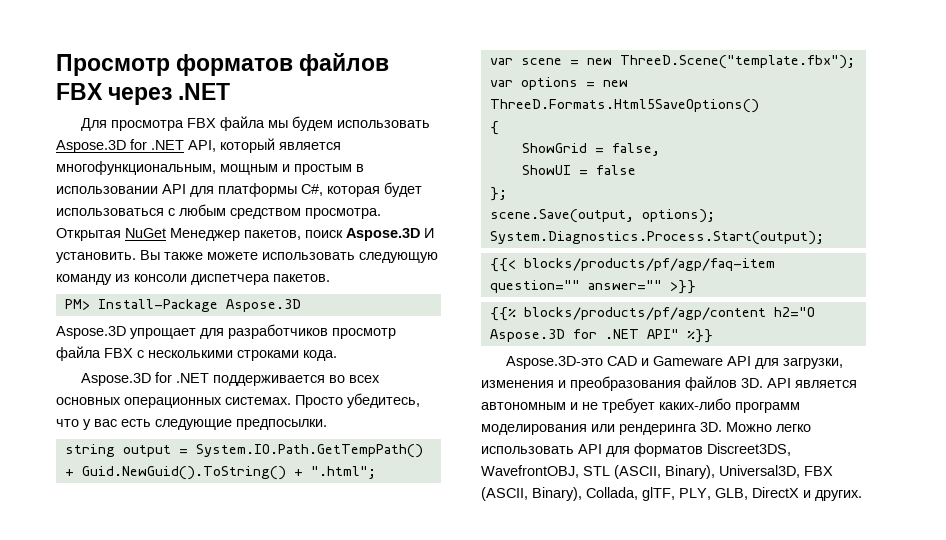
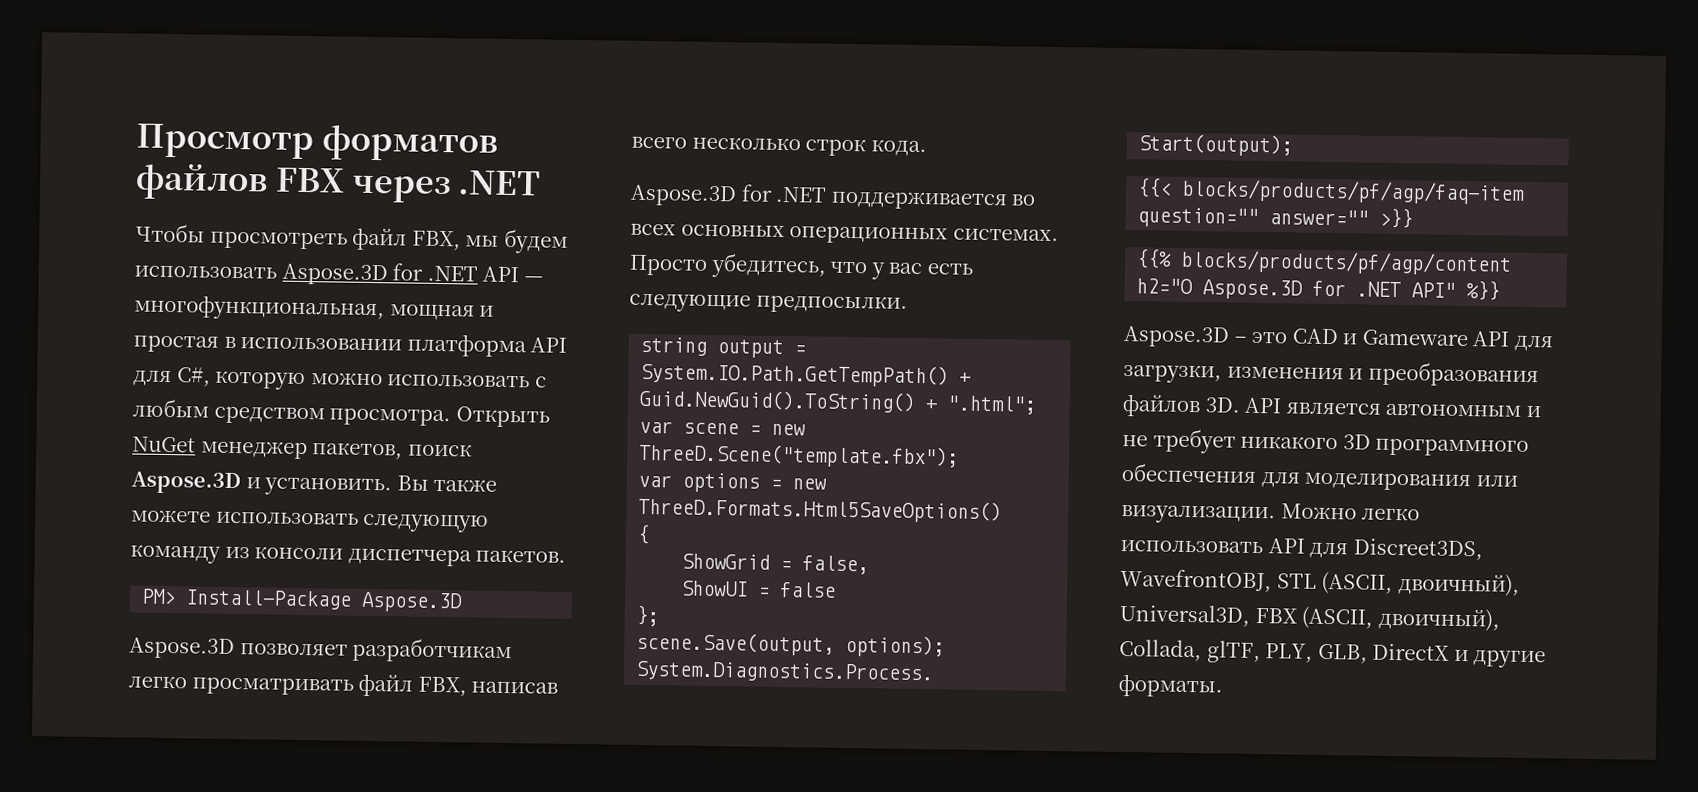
[81,116,266,131] Для просмотра FBX файла -> [135,223,461,251] Чтобы просмотреть файл FBX,
[188,138,341,153] [56,161,352,175] API, который является многофункциональным, мощным и простым -> [482,266,543,283] [134,294,495,322] [133,335,219,353] API — многофункциональная, мощная и простая
[162,182,422,197] [56,208,164,216] API для платформы C#, которая будет использоваться -> [406,333,568,358] [133,367,531,391] платформа API для C#, которую можно использовать
[56,228,240,241] Открытая NuGet Менеджер -> [455,406,550,428] [132,436,308,460] Открыть NuGet менеджер
[424,228,434,238] И -> [245,477,261,489] и
[130,324,396,339] [56,346,299,361] упрощает для разработчиков просмотр файла FBX с несколькими строками -> [239,637,513,664] [128,673,559,697] [631,136,867,157] позволяет разработчикам легко просматривать файл FBX, написав всего несколько строк
[506,356,604,369] Aspose.3D-это -> [1123,326,1288,348] Aspose.3D – это
[659,398,800,413] [481,422,722,435] каких-либо программ моделирования или рендеринга 3D. -> [1240,434,1530,457] [1121,463,1518,492] [1121,505,1276,525] никакого 3D программного обеспечения для моделирования или визуализации.
[634,443,703,457] форматов -> (1349, 550) none
[665,465,715,479] Binary), -> [1397,573,1520,597] двоичный),
[532,487,582,501] Binary), -> [1377,607,1500,632] двоичный),
[815,490,862,501] других. -> [1473,650,1547,669] [1118,673,1223,698] другие форматы.

